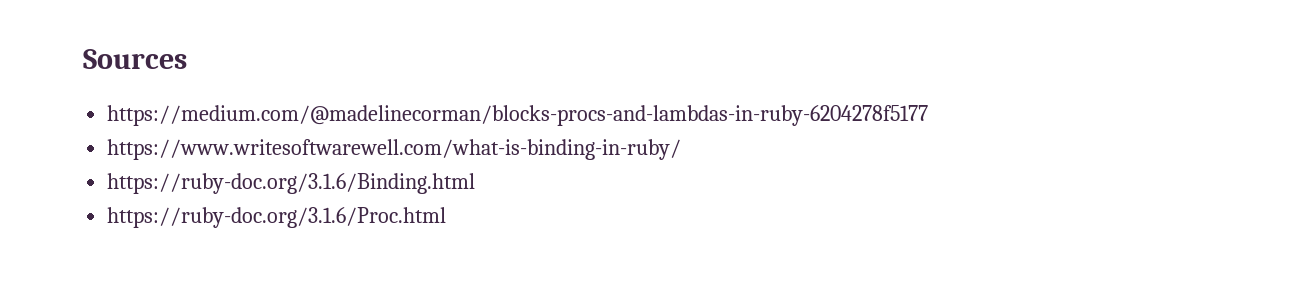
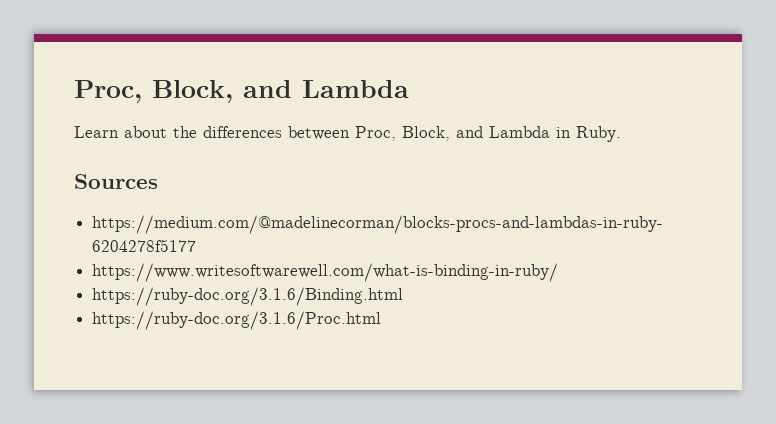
(83, 59) none -> [74,80,409,103] [74,126,621,142] Proc, Block, and Lambda // Learn about the differences between Proc, Block, and Lambda in Ruby. //

